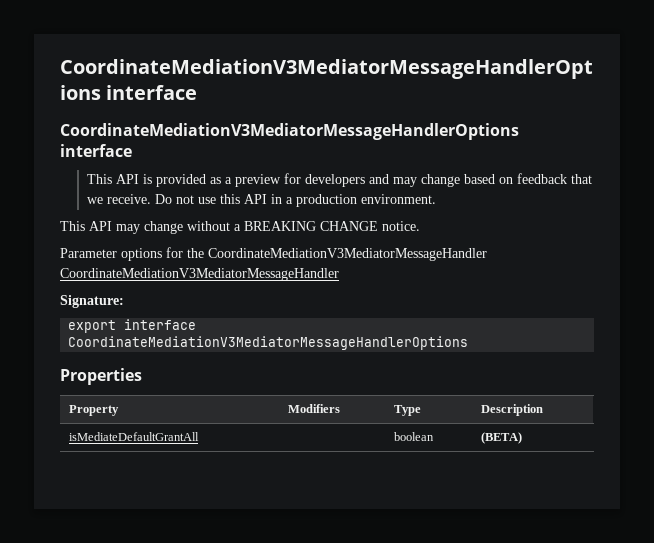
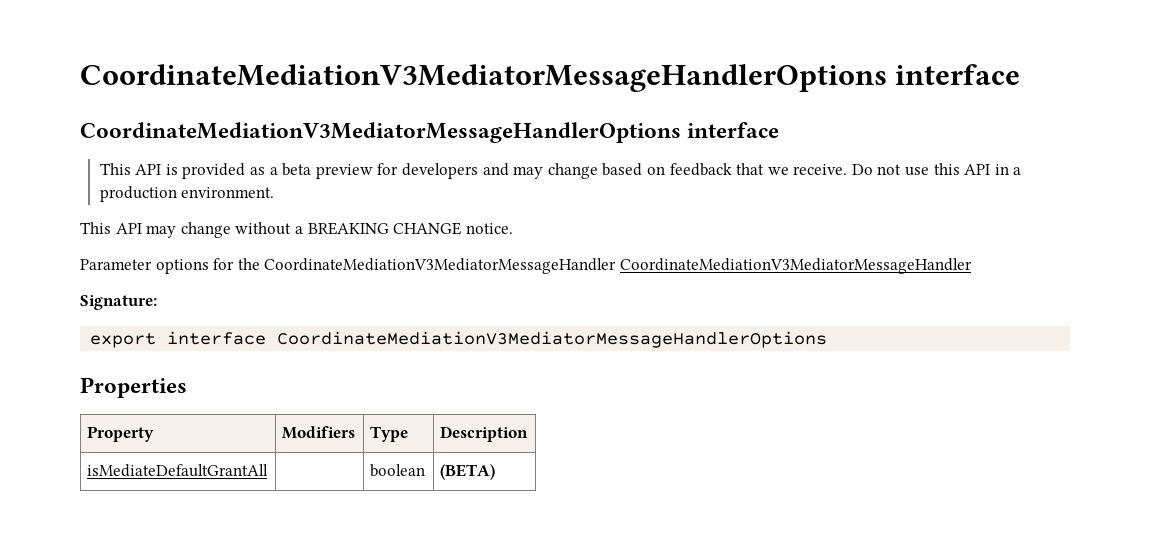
(232, 180) none -> [282,163,312,176] beta

